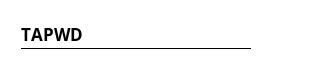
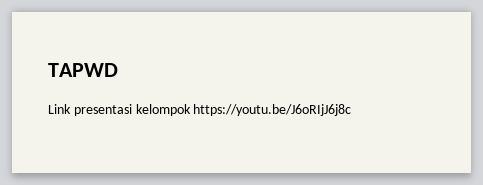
(83, 34) none -> [48,104,352,116] // Link presentasi kelompok https://youtu.be/J6oRIjJ6j8c

